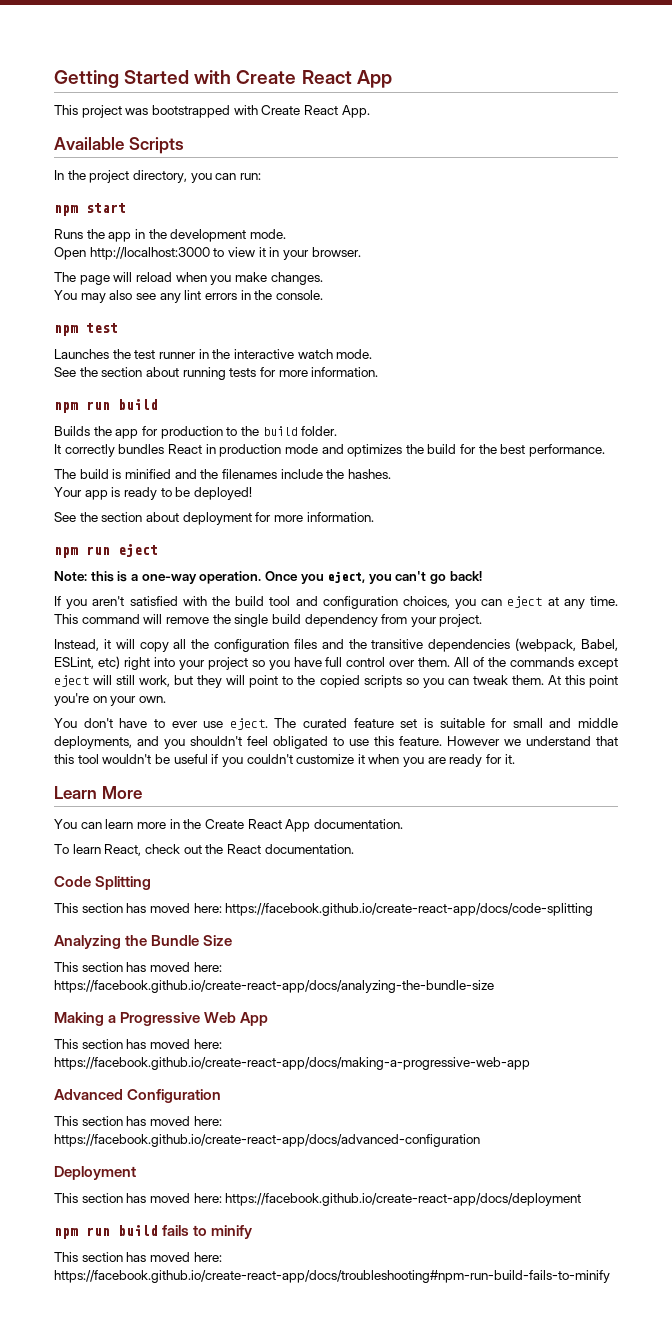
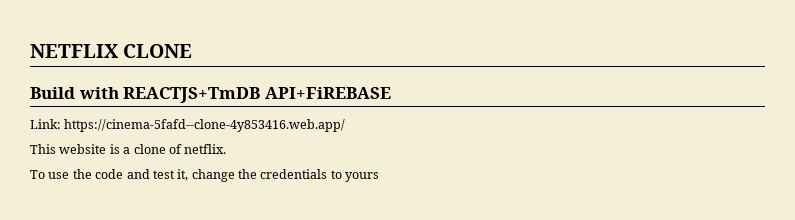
[54,70,392,88] [54,105,370,118] [54,137,184,154] [54,170,261,183] [54,203,126,216] [54,229,286,242] [54,247,361,260] [54,272,323,285] [54,290,323,303] [54,323,118,336] [54,349,373,359] [54,367,379,380] [54,399,158,413] [54,426,338,439] [54,444,606,457] [54,469,391,479] [54,487,252,500] [54,512,374,525] [54,544,158,558] [54,571,482,584] [54,596,618,609] [54,614,483,627] [54,638,618,652] [54,656,618,670] [54,675,618,688] [54,693,166,706] [54,718,618,730] [54,736,618,749] [54,754,515,767] [54,786,142,799] [54,819,403,832] [54,844,354,856] [54,876,152,890] [54,903,594,916] [54,935,233,949] [54,962,222,972] [54,980,494,993] [54,1012,269,1026] [54,1039,222,1049] [54,1057,530,1070] [54,1089,222,1103] [54,1116,222,1126] [54,1134,480,1147] [54,1166,136,1180] [54,1193,582,1206] [54,1225,253,1239] [54,1252,222,1262] [54,1270,610,1283] Getting Started with Create React App // This project was bootstrapped with Create React App. // Available Scripts // In the project directory, you can run: // npm start // Runs the app in the development mode. // Open http://localhost:3000 to view it in your browser. // The page will reload when you make changes. // You may also see any lint errors in the console. // npm test // Launches the test runner in the interactive watch mode. // See the section about running tests for more information. // npm run build // Builds the app for production to the build folder. // It correctly bundles React in production mode and optimizes the build for the best performance. // The build is minified and the filenames include the hashes. // Your app is ready to be deployed! // See the section about deployment for more information. // npm run eject // Note: this is a one-way operation. Once you eject, you can't go back! // If you aren't satisfied with the build tool and configuration choices, you can eject at any time. This command will remove the single build dependency from your project. // Instead, it will copy all the configuration files and the transitive dependencies (webpack, Babel, ESLint, etc) right into your project so you have full control over them. All of the commands except eject will still work, but they will point to the copied scripts so you can tweak them. At this point you're on your own. // You don't have to ever use eject. The curated feature set is suitable for small and middle deployments, and you shouldn't feel obligated to use this feature. However we understand that this tool wouldn't be useful if you couldn't customize it when you are ready for it. // Learn More // You can learn more in the Create React App documentation. // To learn React, check out the React documentation. // Code Splitting // This section has moved here: https://facebook.github.io/create-react-app/docs/code-splitting // Analyzing the Bundle Size // This section has moved here: https://facebook.github.io/create-react-app/docs/analyzing-the-bundle-size // Making a Progressive Web App // This section has moved here: https://facebook.github.io/create-react-app/docs/making-a-progressive-web-app // Advanced Configuration // This section has moved here: https://facebook.github.io/create-react-app/docs/advanced-configuration // Deployment // This section has moved here: https://facebook.github.io/create-react-app/docs/deployment // npm run build fails to minify // This section has moved here: https://facebook.github.io/create-react-app/docs/troubleshooting#npm-run-build-fails-to-minify -> [30,44,193,58] [30,87,391,103] [30,119,346,132] [30,144,227,154] [30,169,380,182] NETFLIX CLONE // Build with REACTJS+TmDB API+FiREBASE // Link: https://cinema-5fafd--clone-4y853416.web.app/ // This website is a clone of netflix. // To use the code and test it, change the credentials to yours

